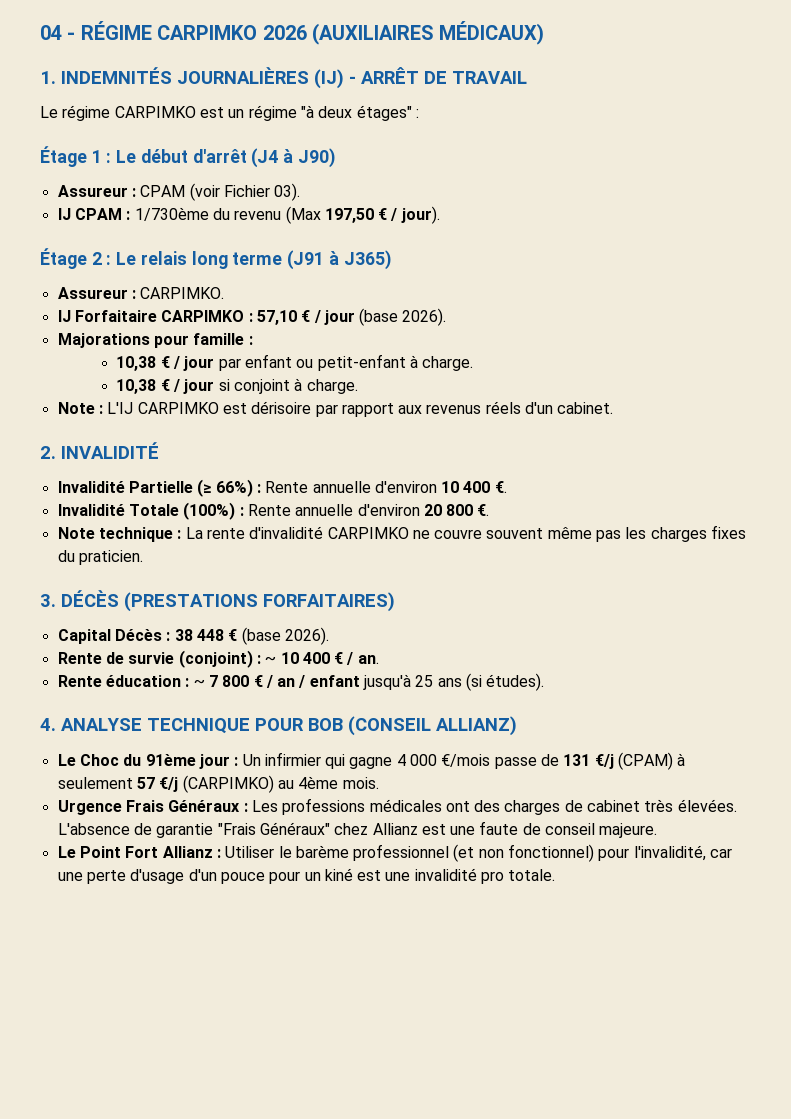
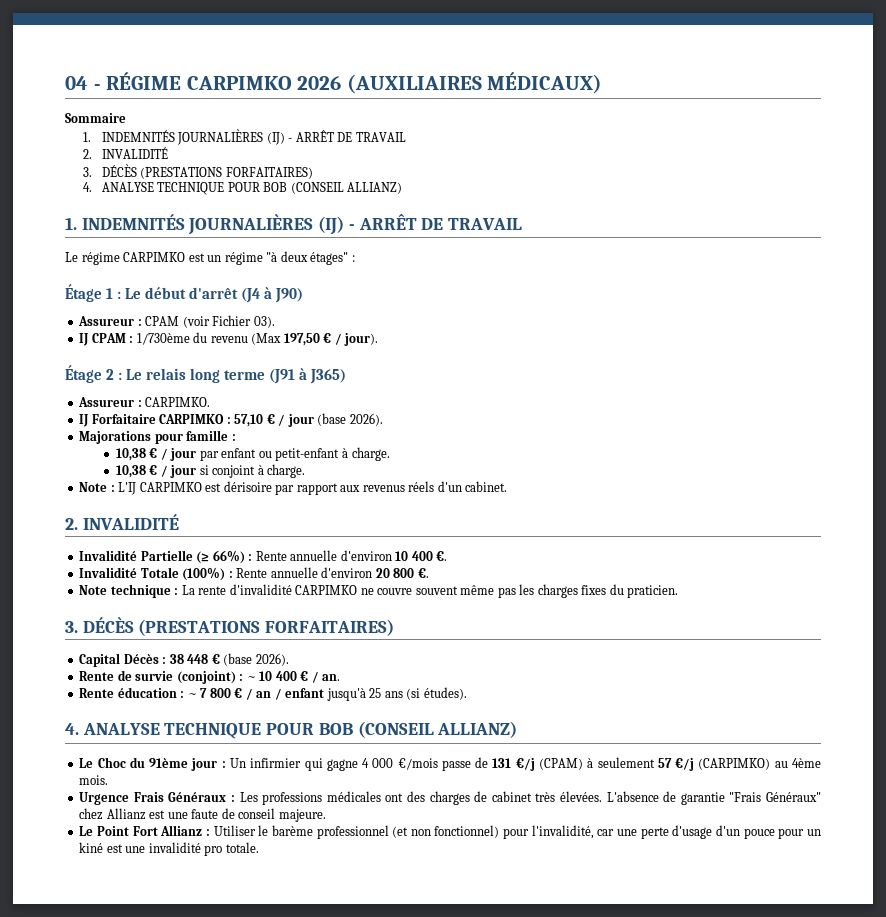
(545, 33) none -> [65,113,126,123] [83,129,406,145] [83,147,168,159] [83,164,313,179] [83,182,403,195] // Sommaire // 1. INDEMNITÉS JOURNALIÈRES (IJ) - ARRÊT DE TRAVAIL // 2. INVALIDITÉ // 3. DÉCÈS (PRESTATIONS FORFAITAIRES) // 4. ANALYSE TECHNIQUE POUR BOB (CONSEIL ALLIANZ)

